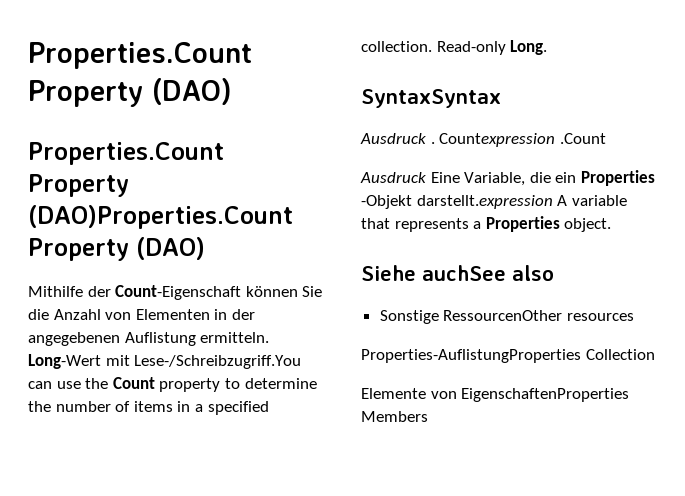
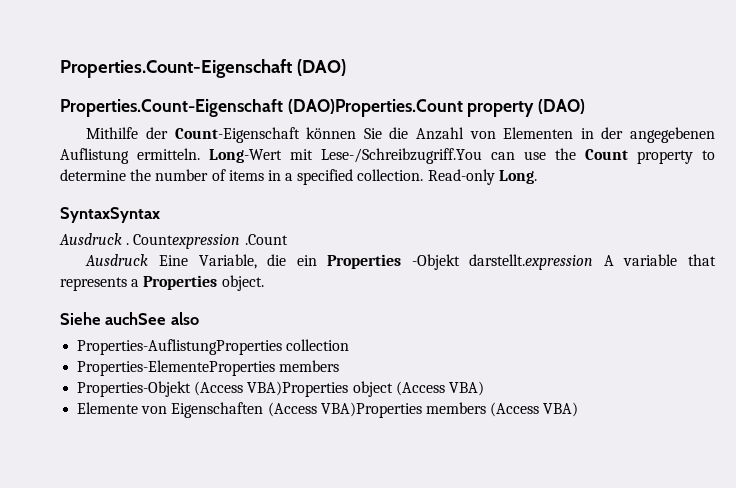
[28,42,252,69] [28,78,232,107] [28,142,224,165] [28,174,129,197] [28,205,293,229] [28,238,129,261] Properties.Count Property (DAO) // Properties.Count Property (DAO)Properties.Count Property -> [60,59,346,78] [60,99,535,117] Properties.Count-Eigenschaft (DAO) // Properties.Count-Eigenschaft (DAO)Properties.Count property
[379,310,634,324] [361,349,655,363] [361,388,630,402] [361,411,428,422] Sonstige RessourcenOther resources // Properties-AuflistungProperties Collection // Elemente von EigenschaftenProperties Members -> [77,339,350,355] [77,360,340,376] [77,381,484,397] [77,402,579,418] Properties-AuflistungProperties collection // Properties-ElementeProperties members // Properties-Objekt (Access VBA)Properties object (Access VBA) // Elemente von Eigenschaften (Access VBA)Properties members (Access VBA)

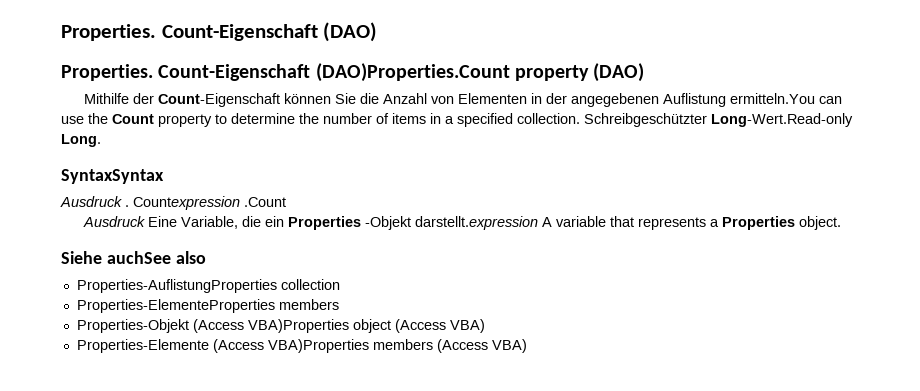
[60,59,346,78] [60,99,283,117] Properties.Count-Eigenschaft (DAO) // Properties.Count-Eigenschaft -> [61,22,378,42] [61,64,311,81] Properties. Count-Eigenschaft (DAO) // Properties. Count-Eigenschaft
[137,148,482,164] ermitteln. Long-Wert mit Lese-/Schreibzugriff.You -> [729,93,815,104] ermitteln.You
[427,169,495,185] Read-only -> [584,113,853,127] Schreibgeschützter Long-Wert.Read-only
[77,402,264,418] Elemente von Eigenschaften -> [76,339,209,353] Properties-Elemente

